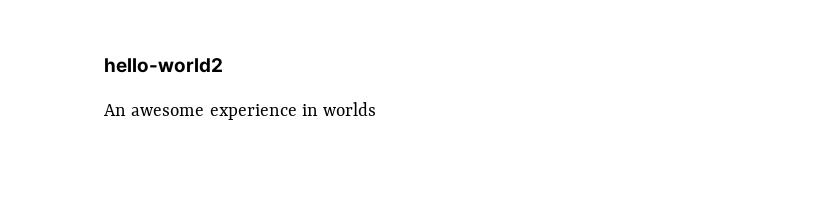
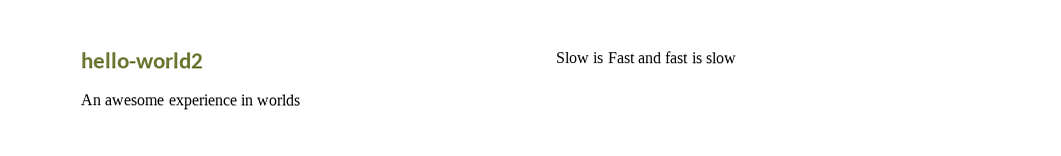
(377, 109) none -> [556,51,737,64] // Slow is Fast and fast is slow

